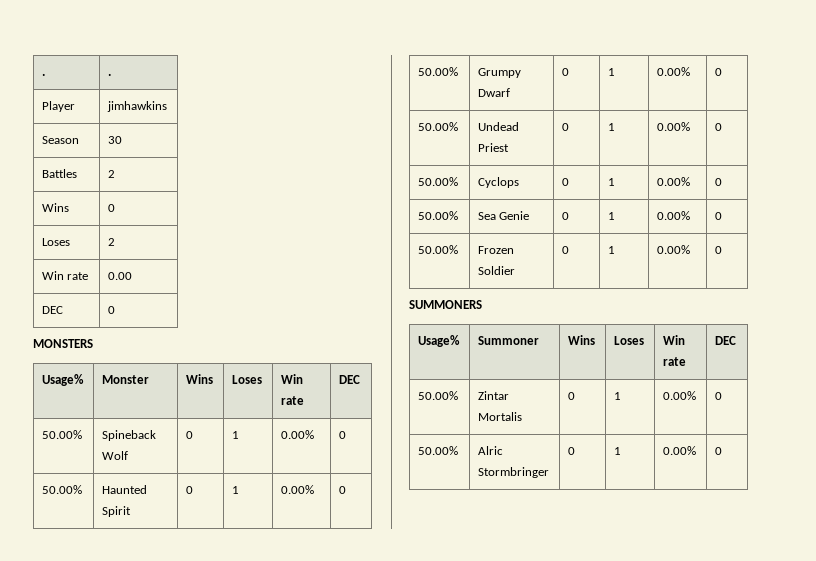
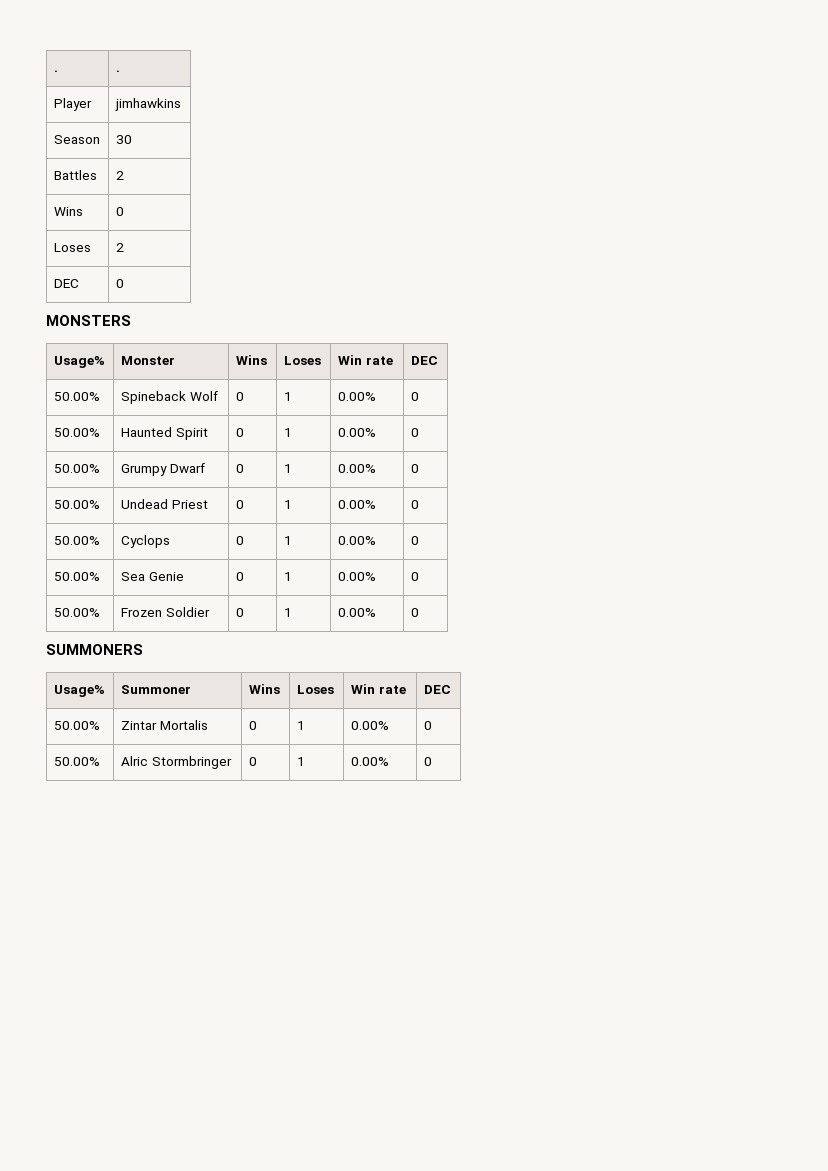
[42,271,89,280] [108,272,133,280] // Win rate | 0.00 -> (124, 247) none

